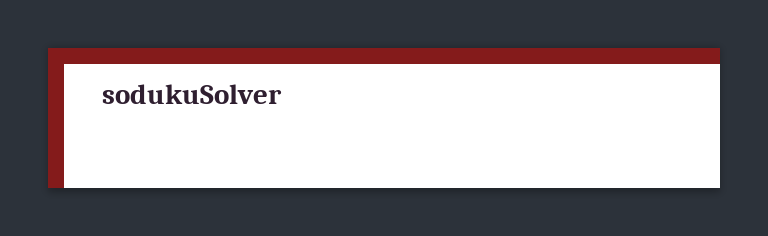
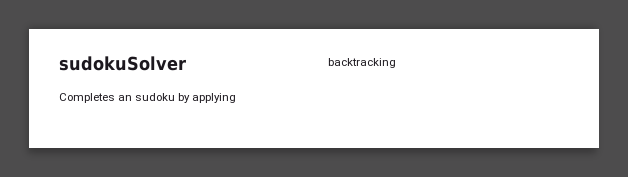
[102,84,282,104] sodukuSolver -> [59,56,186,71] [59,93,237,103] [328,58,396,68] sudokuSolver // Completes an sudoku by applying backtracking

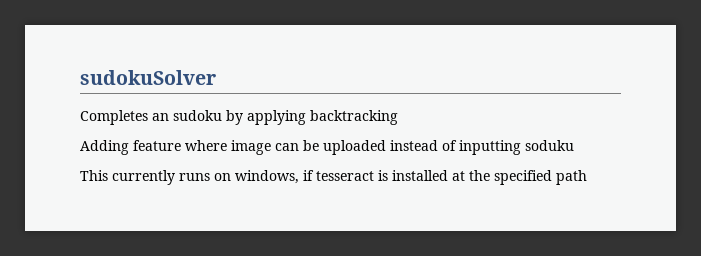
(396, 63) none -> [80,140,574,155] [80,170,587,185] // Adding feature where image can be uploaded instead of inputting soduku // This currently runs on windows, if tesseract is installed at the specified path

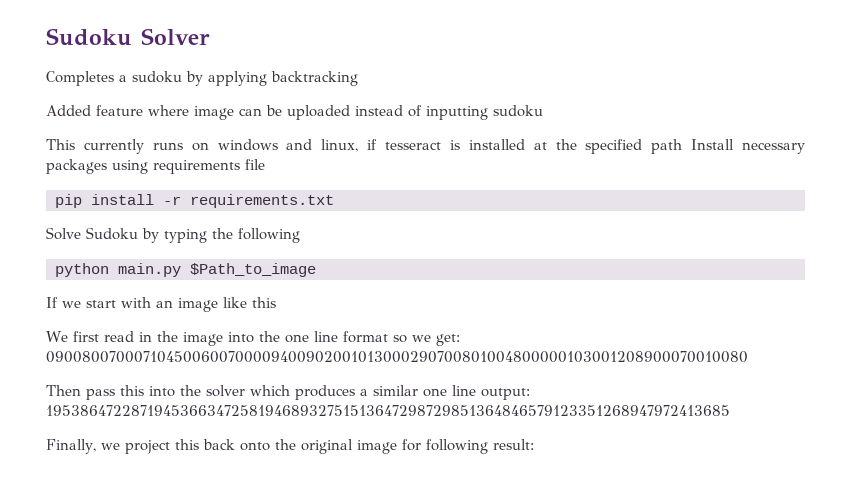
[80,70,216,85] sudokuSolver -> [46,28,210,46] Sudoku Solver
[152,113,169,121] an -> [119,75,127,82] a
[80,140,129,155] Adding -> [46,105,91,116] Added
[525,140,574,151] soduku -> [493,105,543,117] sudoku
[235,170,299,184] windows, -> [217,139,359,152] windows and linux,
(587, 177) none -> [691,139,805,154] [46,159,265,174] [55,194,334,208] [46,227,300,243] [55,263,316,277] [46,297,276,312] [46,331,460,346] [46,351,748,363] [46,385,530,400] [46,405,730,416] [46,439,534,454] Install necessary packages using requirements file // pip install -r requirements.txt // Solve Sudoku by typing the following // python main.py $Path_to_image // If we start with an image like this // We first read in the image into the one line format so we get: 090080070007104500600700009400902001013000290700801004800000103001208900070010080 // Then pass this into the solver which produces a similar one line output: 195386472287194536634725819468932751513647298729851364846579123351268947972413685 // Finally, we project this back onto the original image for following result:

